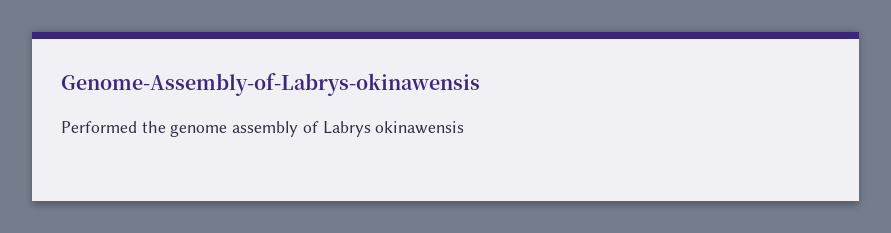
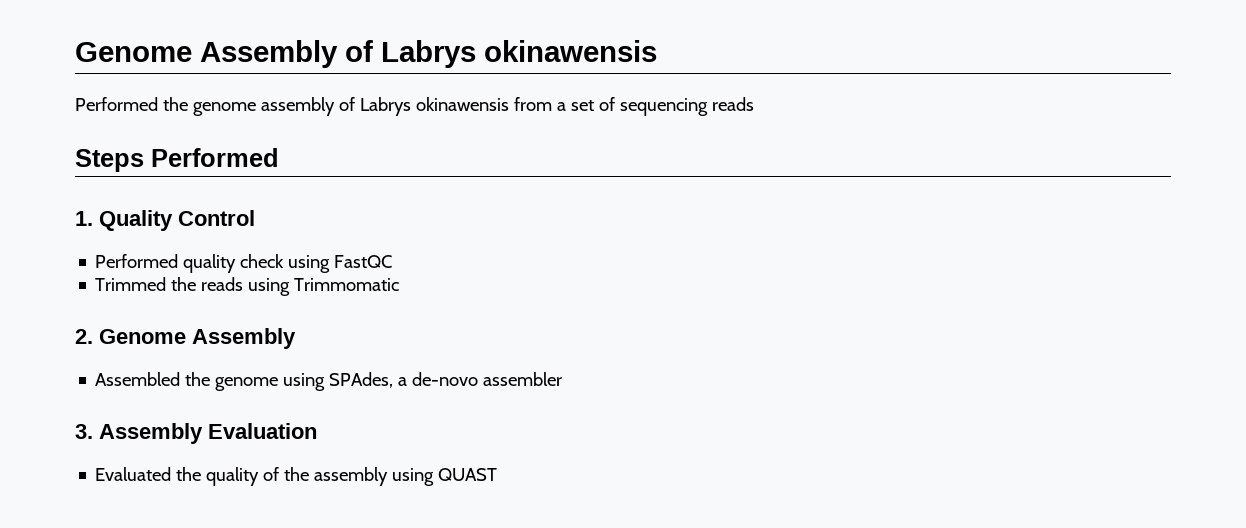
[61,73,480,96] Genome-Assembly-of-Labrys-okinawensis -> [75,40,657,68] Genome Assembly of Labrys okinawensis
(465, 127) none -> [513,97,754,116] [75,148,279,172] [75,210,255,231] [95,254,393,273] [95,277,400,296] [75,328,296,349] [95,372,563,391] [75,423,317,444] [95,467,498,486] from a set of sequencing reads // Steps Performed // 1. Quality Control // Performed quality check using FastQC // Trimmed the reads using Trimmomatic // 2. Genome Assembly // Assembled the genome using SPAdes, a de-novo assembler // 3. Assembly Evaluation // Evaluated the quality of the assembly using QUAST

